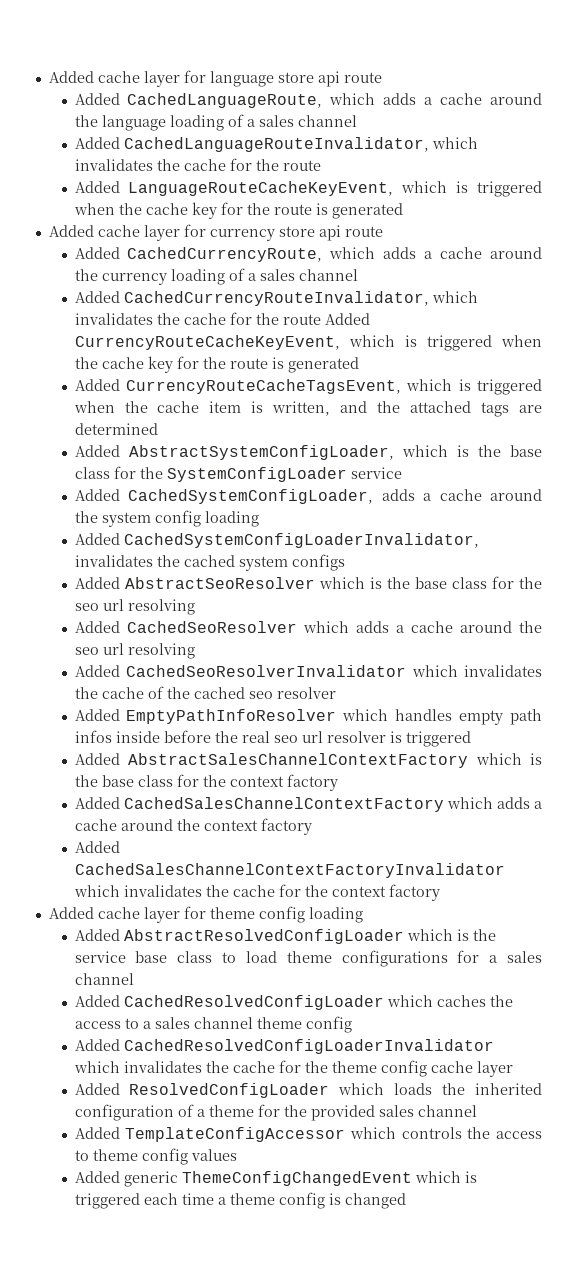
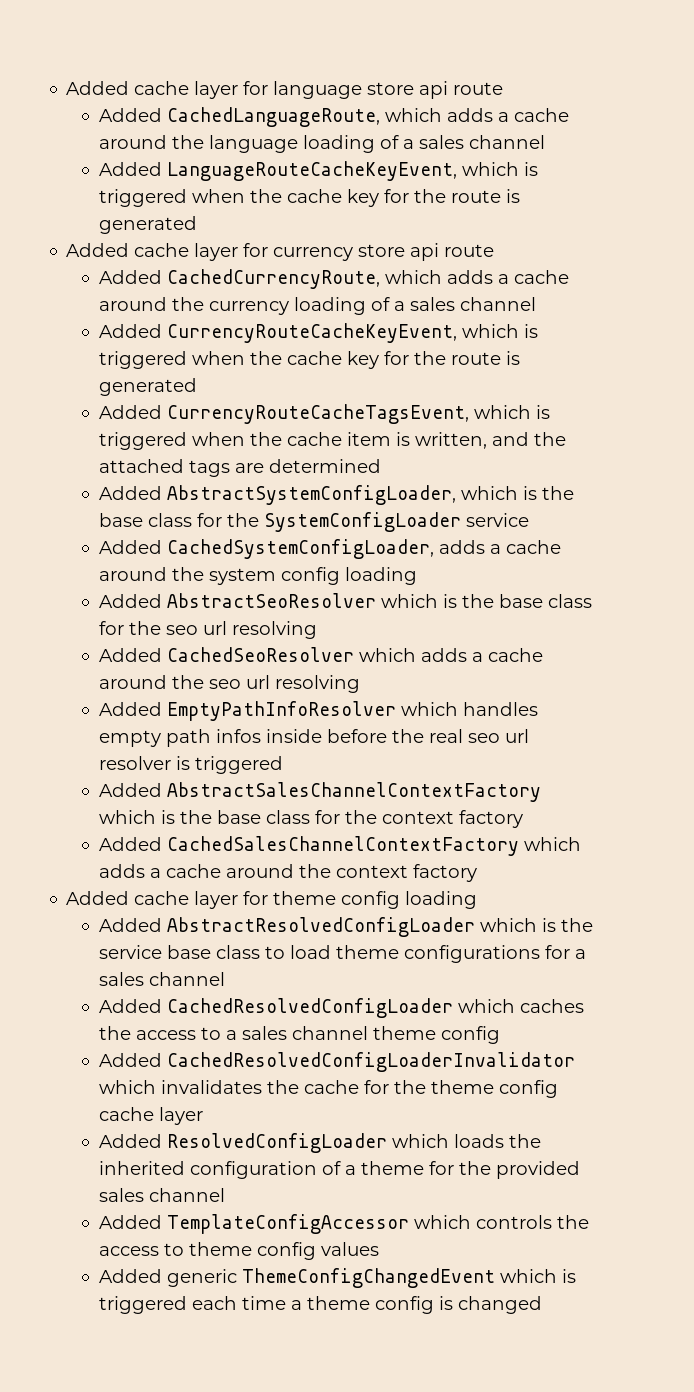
[74,137,478,152] [74,158,321,171] // Added CachedLanguageRouteInvalidator, which invalidates the cache for the route -> (545, 142) none
[123,291,478,306] [74,312,370,325] CachedCurrencyRouteInvalidator, which invalidates the cache for the route Added -> (162, 331) none
[74,533,479,548] [74,554,345,571] // Added CachedSystemConfigLoaderInvalidator, invalidates the cached system configs -> (417, 576) none
[74,665,542,677] [74,686,336,699] // Added CachedSeoResolverInvalidator which invalidates the cache of the cached seo resolver -> (360, 684) none
[74,841,120,853] [74,863,505,878] [73,884,440,901] // Added CachedSalesChannelContextFactoryInvalidator which invalidates the cache for the context factory -> (477, 873) none

